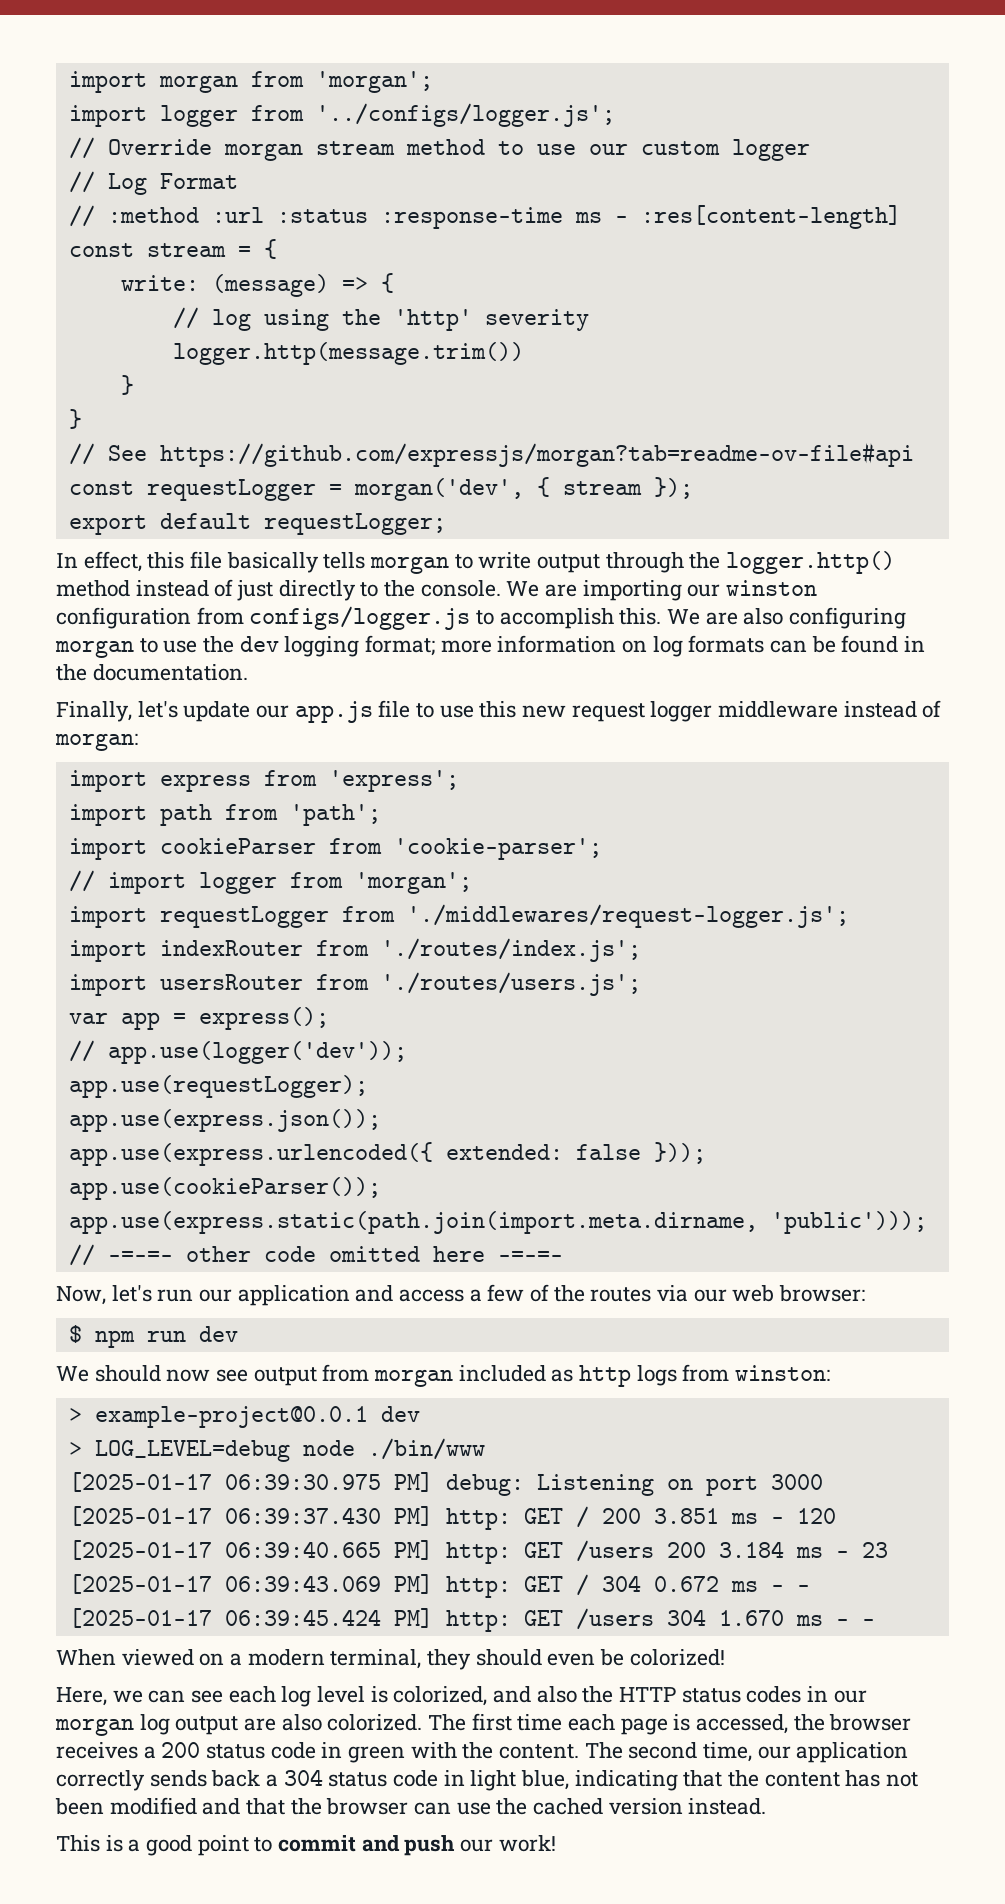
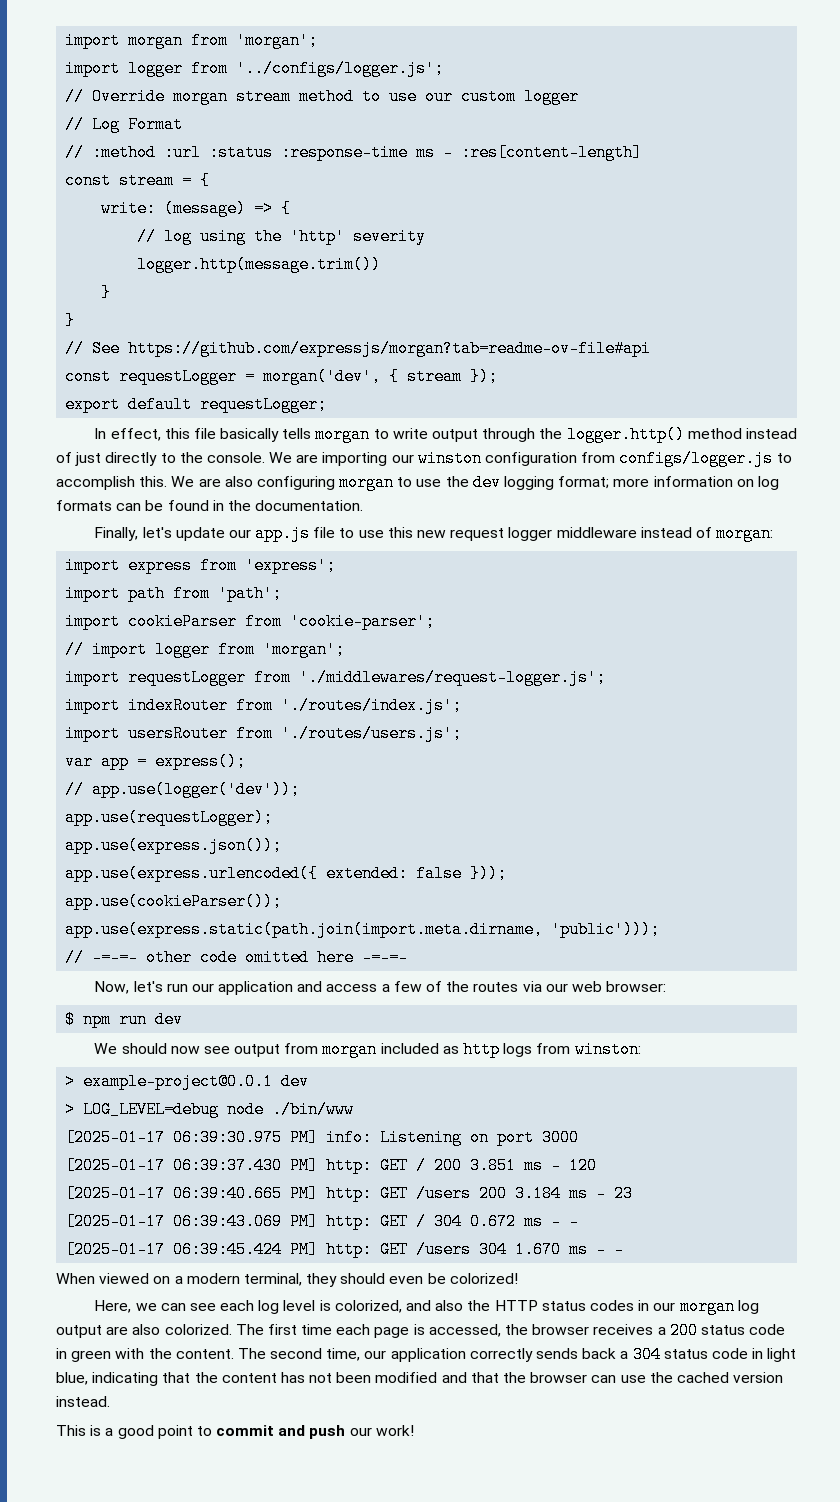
[445,1474,524,1496] debug: -> [326,1129,373,1146] info:

